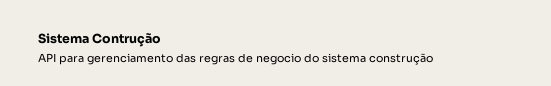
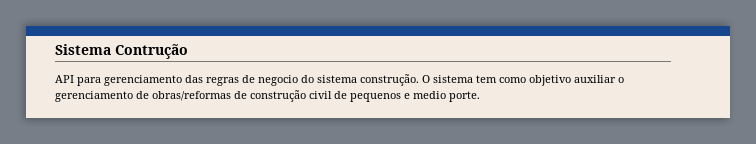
[369,53,433,65] construção -> [360,74,624,86] [55,90,480,102] construção. O sistema tem como objetivo auxiliar o gerenciamento de obras/reformas de construção civil de pequenos e medio porte.

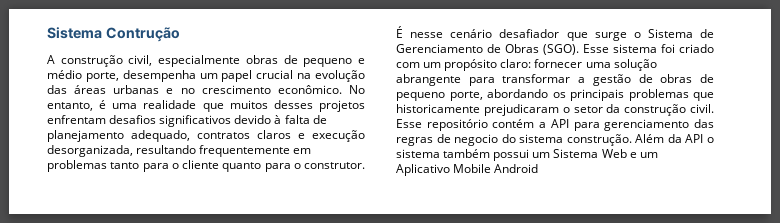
(188, 51) none -> [47,55,365,67] [47,70,365,82] [47,85,365,94] [47,100,365,112] [47,115,327,127] [47,130,365,142] [47,145,312,157] [47,160,365,172] [396,26,714,41] [396,44,714,55] [396,59,657,71] [396,74,714,86] [396,89,714,101] [396,104,714,116] [396,119,547,131] A construção civil, especialmente obras de pequeno e médio porte, desempenha um papel crucial na evolução das áreas urbanas e no crescimento econômico. No entanto, é uma realidade que muitos desses projetos enfrentam desafios significativos devido à falta de planejamento adequado, contratos claros e execução desorganizada, resultando frequentemente em problemas tanto para o cliente quanto para o construtor. É nesse cenário desafiador que surge o Sistema de Gerenciamento de Obras (SGO). Esse sistema foi criado com um propósito claro: fornecer uma solução abrangente para transformar a gestão de obras de pequeno porte, abordando os principais problemas que historicamente prejudicaram o setor da construção civil. Esse repositório contém a
[422,75,624,86] [55,90,480,102] O sistema tem como objetivo auxiliar o gerenciamento de obras/reformas de construção civil de pequenos e medio porte. -> [635,134,714,143] [396,149,658,161] [396,164,539,176] Além da API o sistema também possui um Sistema Web e um Aplicativo Mobile Android

